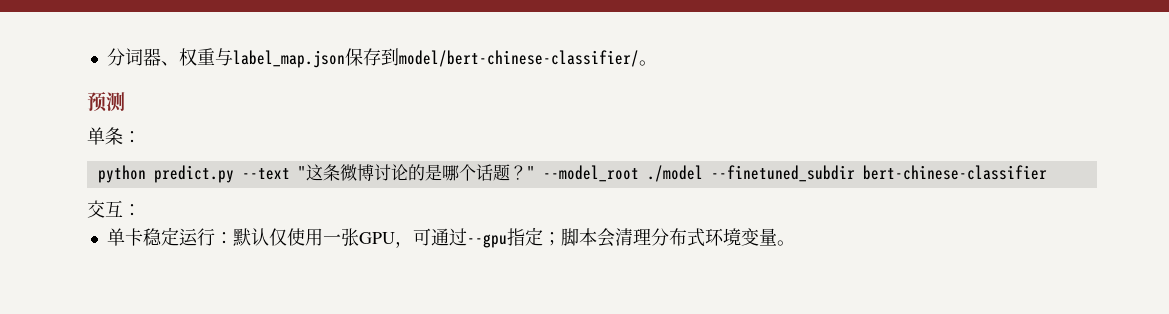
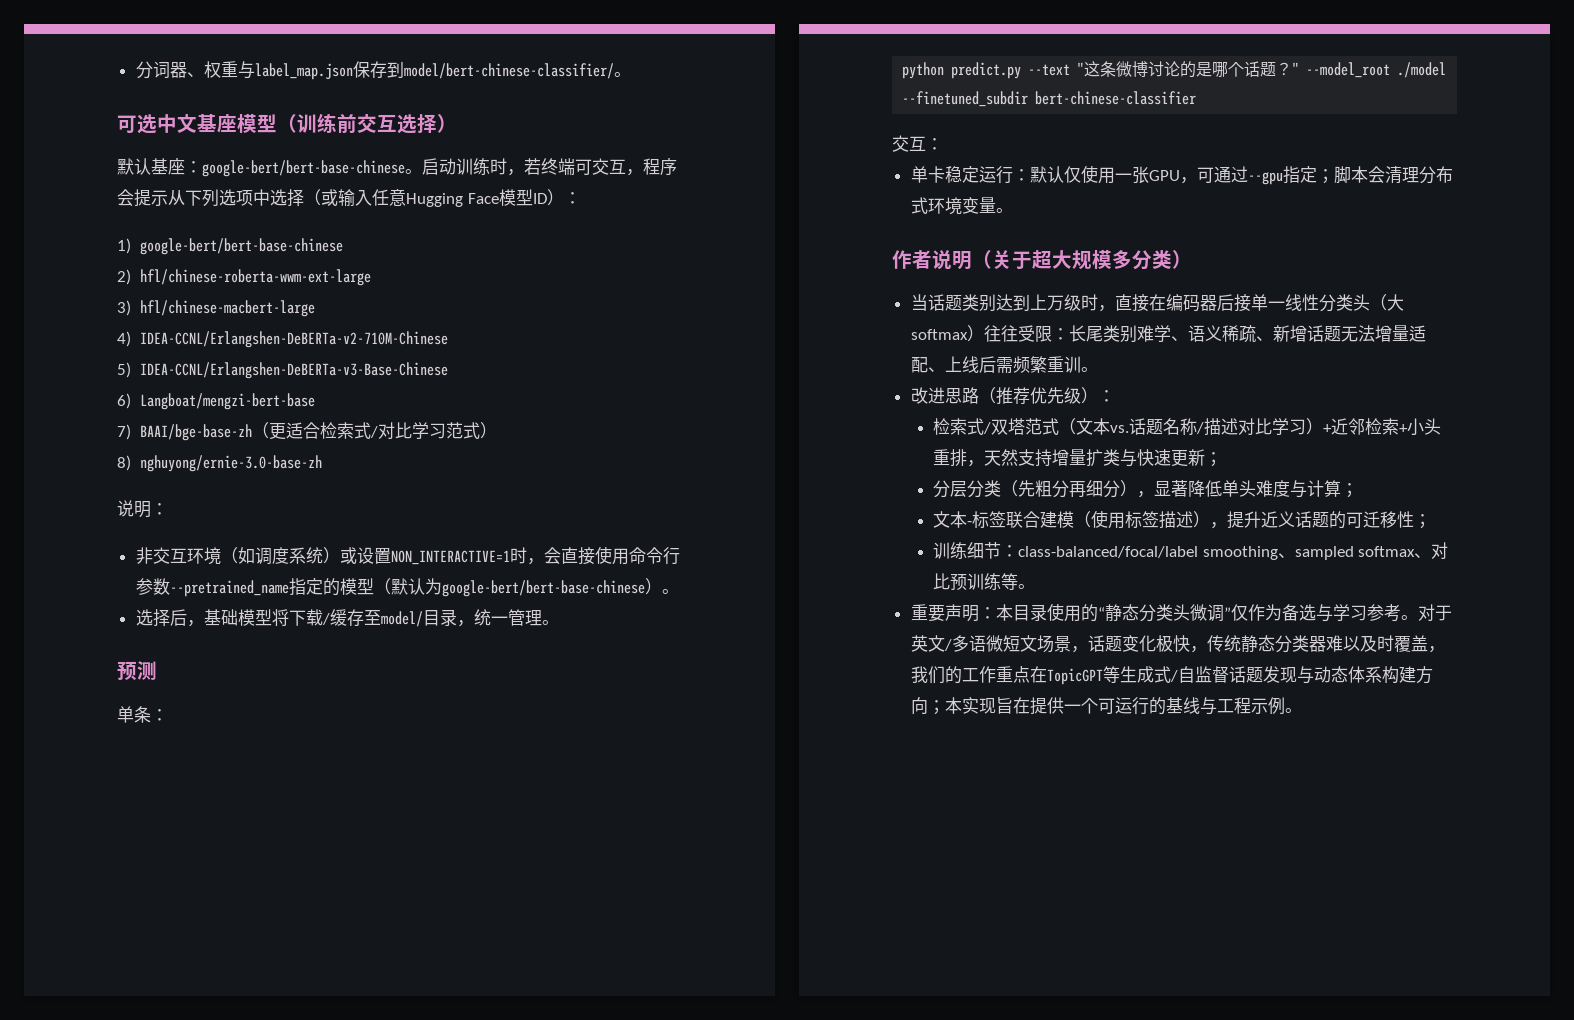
(657, 63) none -> [117,113,457,134] [117,158,677,177] [117,189,581,207] [117,238,343,255] [117,269,371,286] [117,300,315,317] [117,331,448,348] [117,362,448,379] [117,393,315,410] [117,422,497,441] [117,455,322,472] [117,500,168,518] [135,546,680,565] [135,578,679,597] [135,609,559,627] // 可选中文基座模型（训练前交互选择） // 默认基座：google-bert/bert-base-chinese。启动训练时，若终端可交互，程序会提示从下列选项中选择（或输入任意Hugging Face模型ID）： // 1) google-bert/bert-base-chinese // 2) hfl/chinese-roberta-wwm-ext-large // 3) hfl/chinese-macbert-large // 4) IDEA-CCNL/Erlangshen-DeBERTa-v2-710M-Chinese // 5) IDEA-CCNL/Erlangshen-DeBERTa-v3-Base-Chinese // 6) Langboat/mengzi-bert-base // 7) BAAI/bge-base-zh（更适合检索式/对比学习范式） // 8) nghuyong/ernie-3.0-base-zh // 说明： // 非交互环境（如调度系统）或设置NON_INTERACTIVE=1时，会直接使用命令行参数--pretrained_name指定的模型（默认为google-bert/bert-base-chinese）。 // 选择后，基础模型将下载/缓存至model/目录，统一管理。
(795, 243) none -> [892,249,1192,270] [910,294,1404,312] [910,325,1426,343] [910,356,1098,373] [910,387,1115,405] [933,418,1442,436] [933,449,1223,467] [933,480,1359,498] [933,510,1432,529] [933,542,1449,560] [933,573,1036,591] [910,603,1452,622] [910,635,1445,653] [910,666,1433,685] [910,697,1302,715] // 作者说明（关于超大规模多分类） // 当话题类别达到上万级时，直接在编码器后接单一线性分类头（大softmax）往往受限：长尾类别难学、语义稀疏、新增话题无法增量适配、上线后需频繁重训。 // 改进思路（推荐优先级）： // 检索式/双塔范式（文本vs.话题名称/描述对比学习）+近邻检索+小头重排，天然支持增量扩类与快速更新； // 分层分类（先粗分再细分），显著降低单头难度与计算； // 文本-标签联合建模（使用标签描述），提升近义话题的可迁移性； // 训练细节：class-balanced/focal/label smoothing、sampled softmax、对比预训练等。 // 重要声明：本目录使用的“静态分类头微调”仅作为备选与学习参考。对于英文/多语微短文场景，话题变化极快，传统静态分类器难以及时覆盖，我们的工作重点在TopicGPT等生成式/自监督话题发现与动态体系构建方向；本实现旨在提供一个可运行的基线与工程示例。

